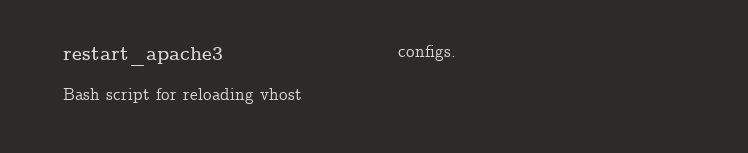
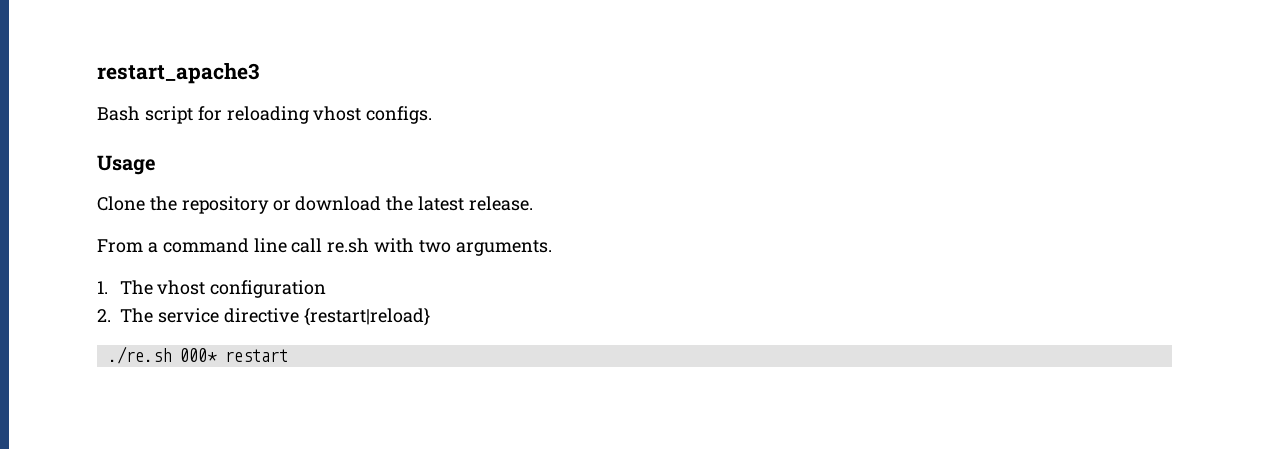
(456, 53) none -> [97,155,156,175] [97,196,534,214] [97,238,552,256] [97,280,327,298] [97,307,430,326] [107,346,288,364] // Usage // Clone the repository or download the latest release. // From a command line call re.sh with two arguments. // 1. The vhost configuration // 2. The service directive {restart|reload} // ./re.sh 000* restart

